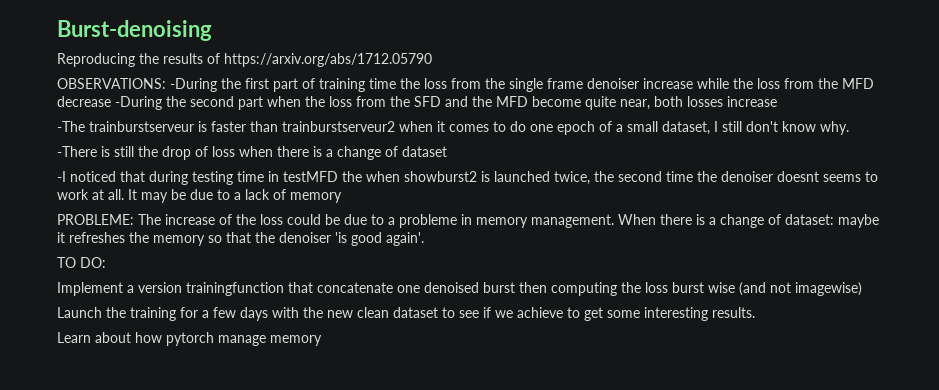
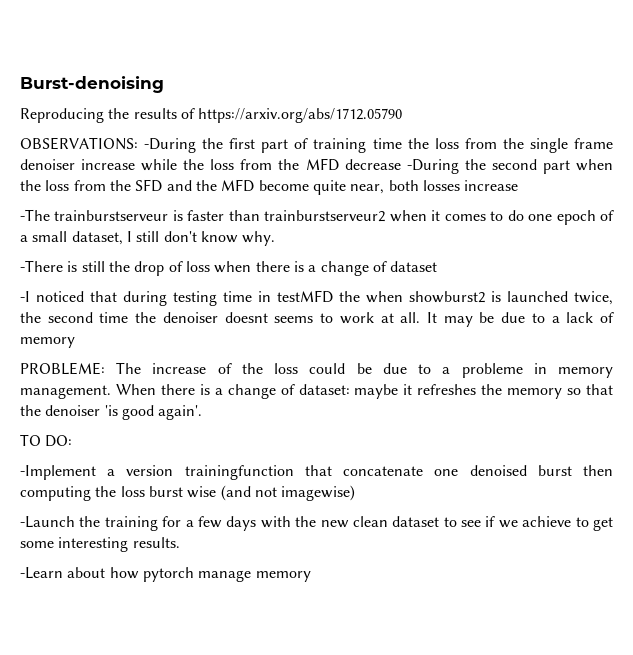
[57,282,123,296] Implement -> [20,465,96,480] -Implement
[57,307,102,318] Launch -> [20,516,75,528] -Launch
[57,332,91,343] Learn -> [20,567,63,579] -Learn

